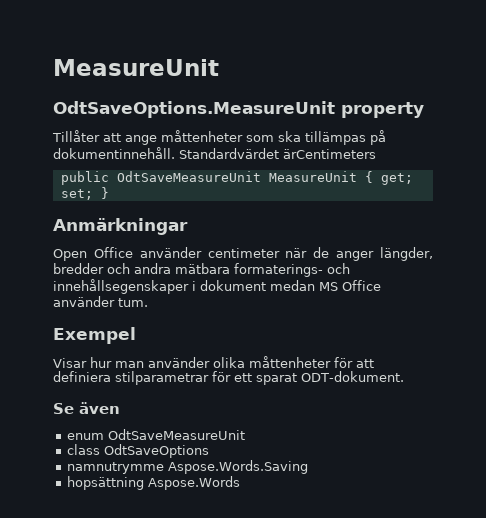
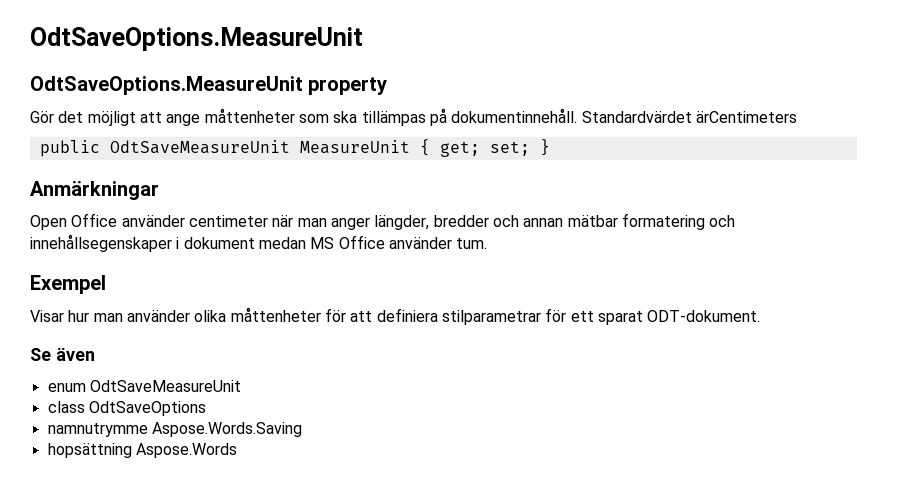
[53,59,219,76] MeasureUnit -> [30,27,363,51] OdtSaveOptions.MeasureUnit
[52,130,100,142] Tillåter -> [30,111,136,126] Gör det möjligt
[313,247,330,258] de -> [297,218,327,227] man
[134,263,323,277] andra mätbara formaterings- -> [523,213,705,230] annan mätbar formatering

